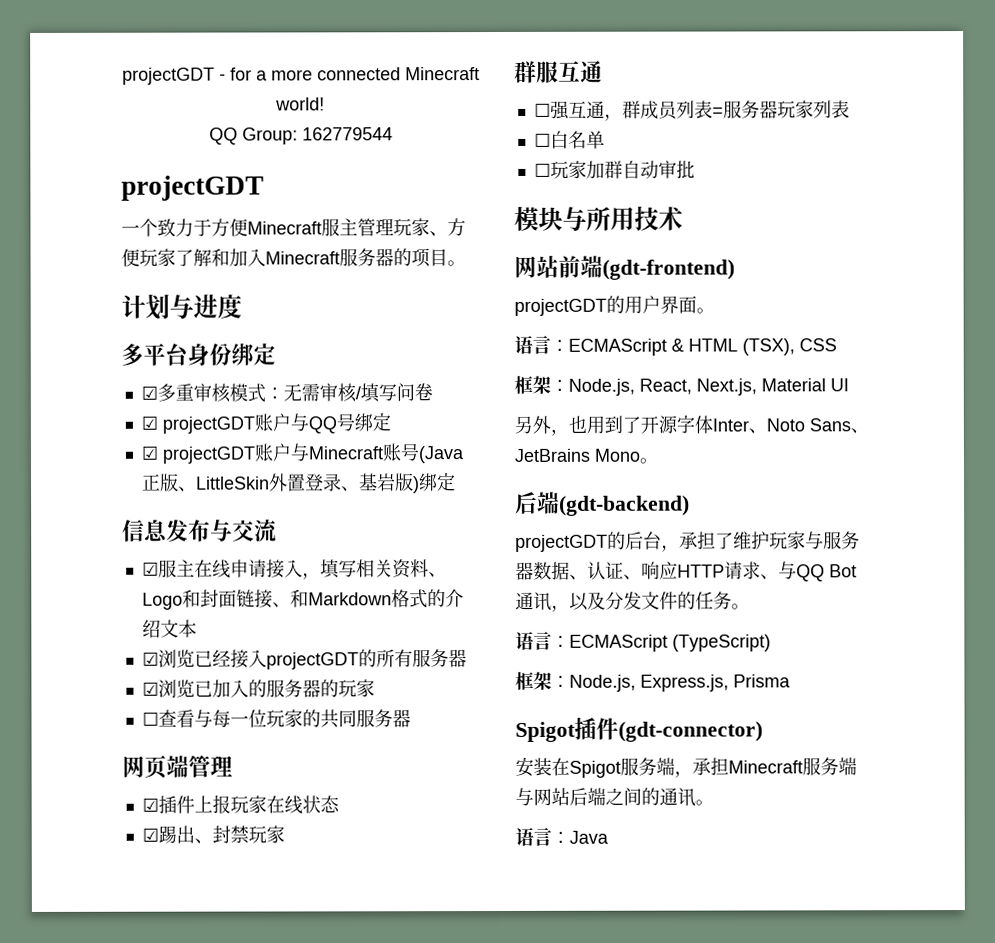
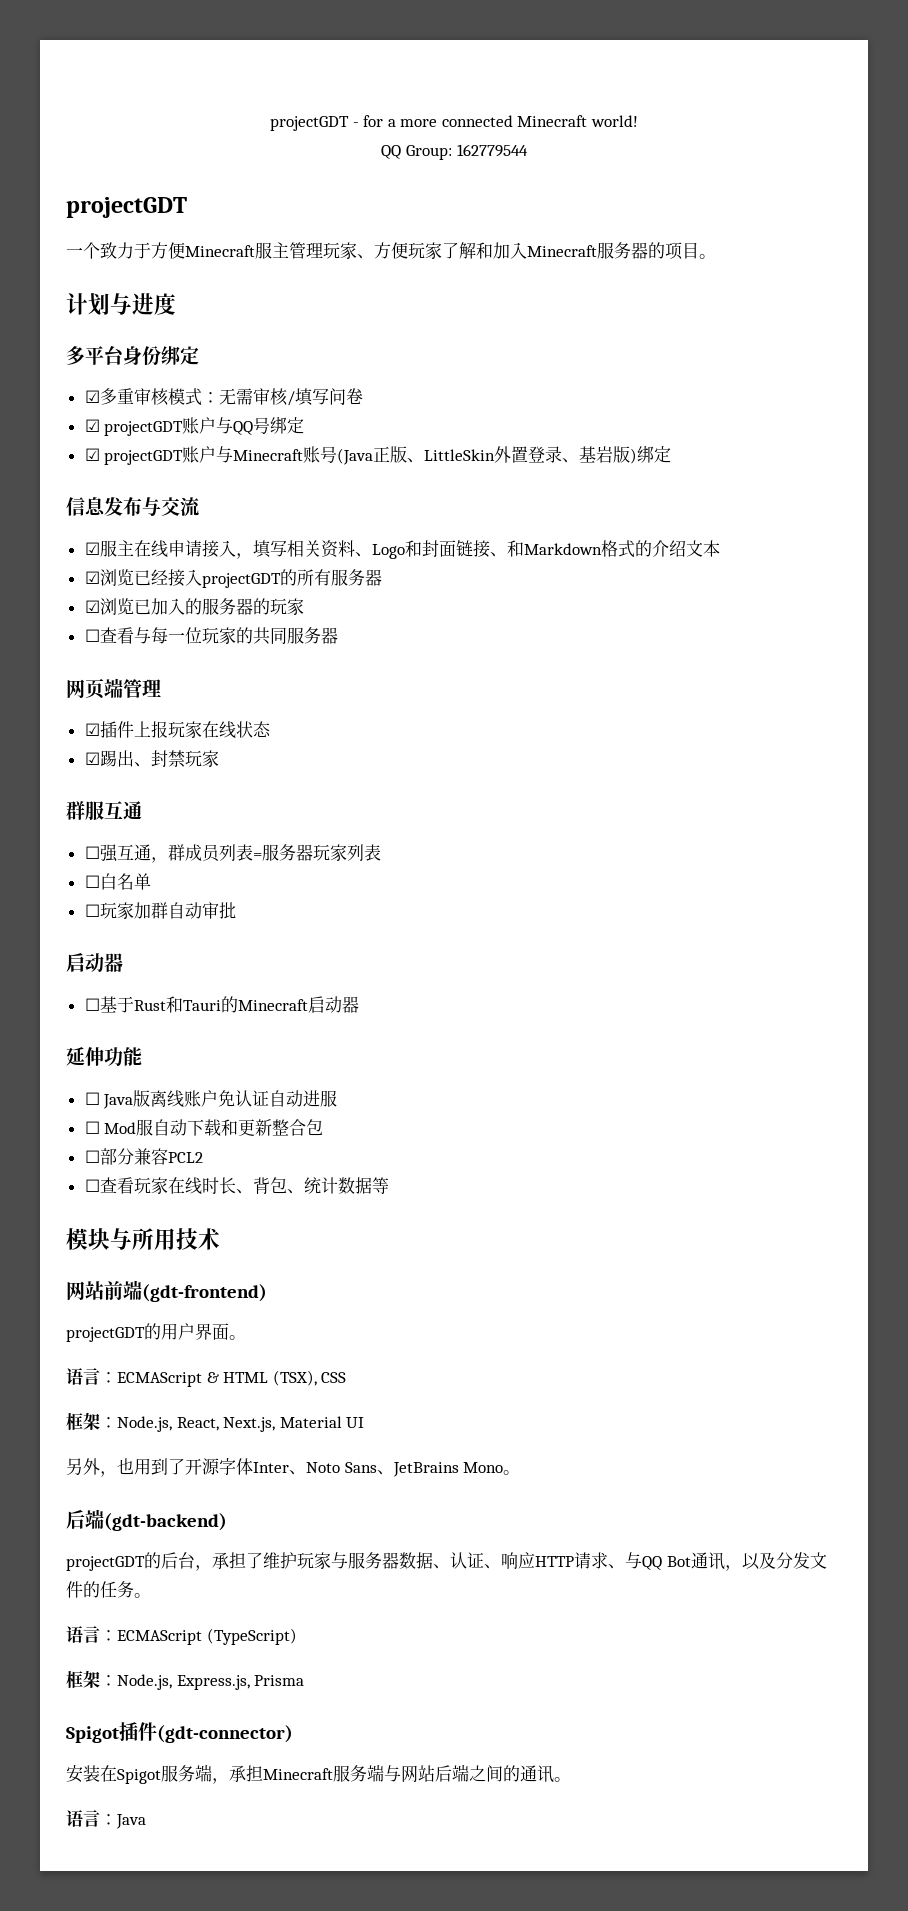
(695, 169) none -> [66,953,123,972] [84,996,359,1013] [66,1047,142,1066] [84,1090,338,1109] [84,1119,324,1136] [84,1148,203,1165] [84,1177,389,1195] // 启动器 // ☐基于Rust和Tauri的Minecraft启动器 // 延伸功能 // ☐ Java版离线账户免认证自动进服 // ☐ Mod服自动下载和更新整合包 // ☐部分兼容PCL2 // ☐查看玩家在线时长、背包、统计数据等

